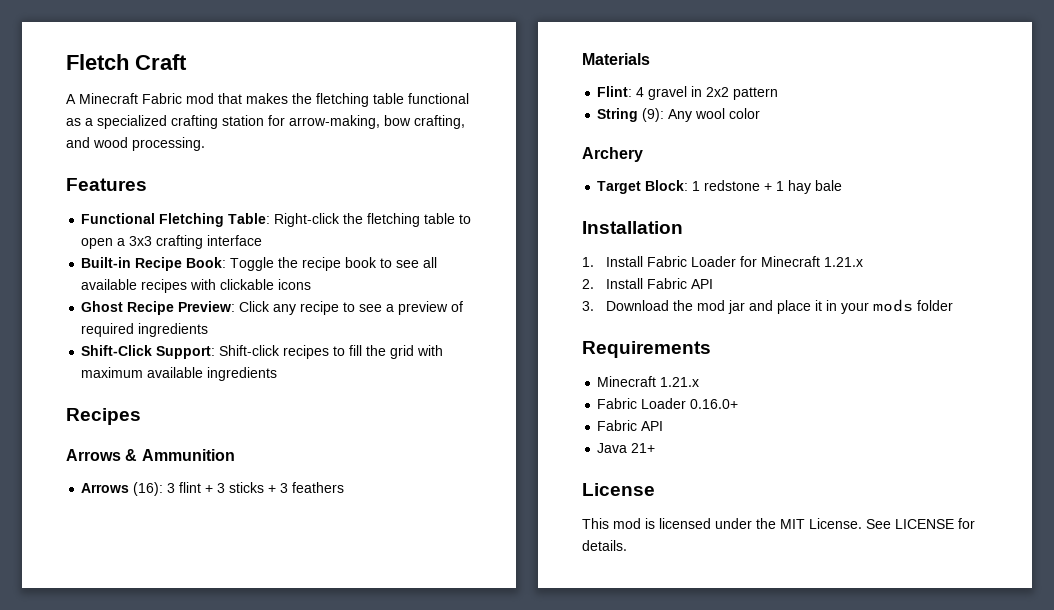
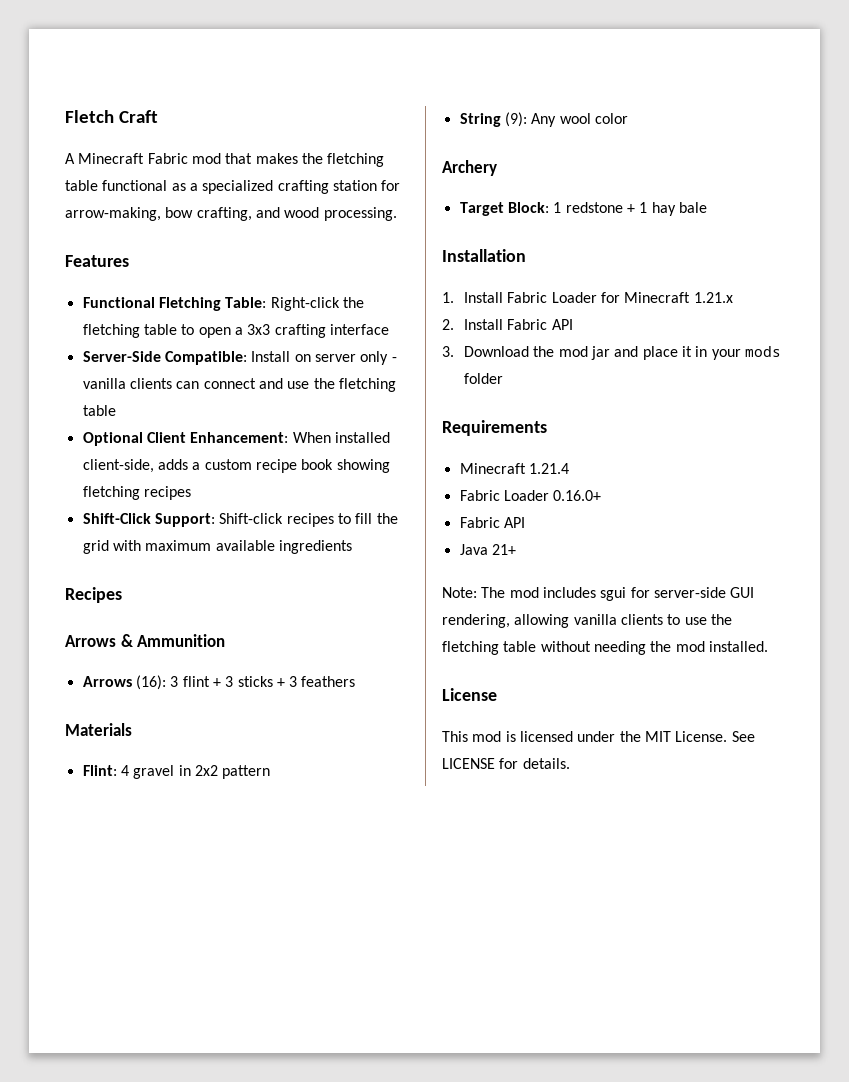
[81,257,438,271] [81,279,312,293] [81,301,464,315] [81,323,209,337] Built-in Recipe Book: Toggle the recipe book to see all available recipes with clickable icons // Ghost Recipe Preview: Click any recipe to see a preview of required ingredients -> [82,351,397,365] [82,378,396,392] [82,405,116,416] [82,432,390,446] [82,459,390,473] [82,486,191,500] Server-Side Compatible: Install on server only - vanilla clients can connect and use the fletching table // Optional Client Enhancement: When installed client-side, adds a custom recipe book showing fletching recipes
[660,377,700,387] 1.21.x -> [528,463,569,474] 1.21.4
(656, 448) none -> [442,587,755,601] [442,614,732,628] [442,641,768,655] // Note: The mod includes sgui for server-side GUI rendering, allowing vanilla clients to use the fletching table without needing the mod installed.

